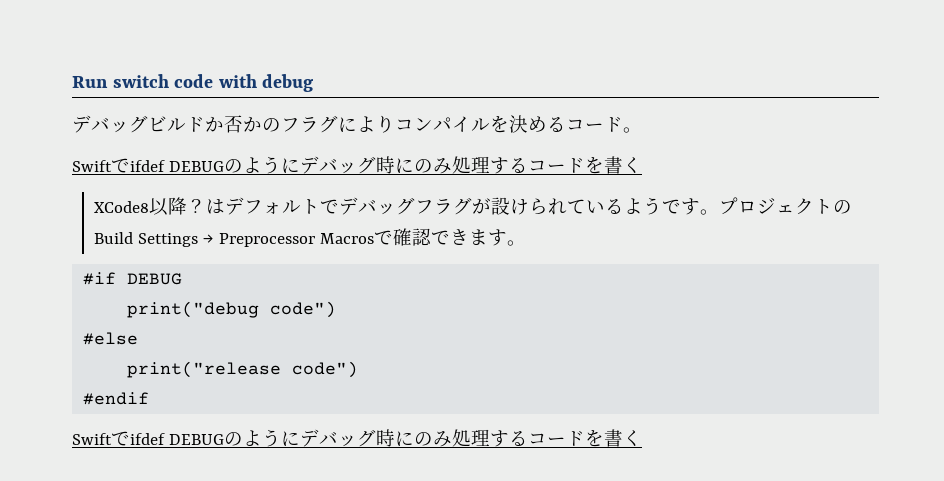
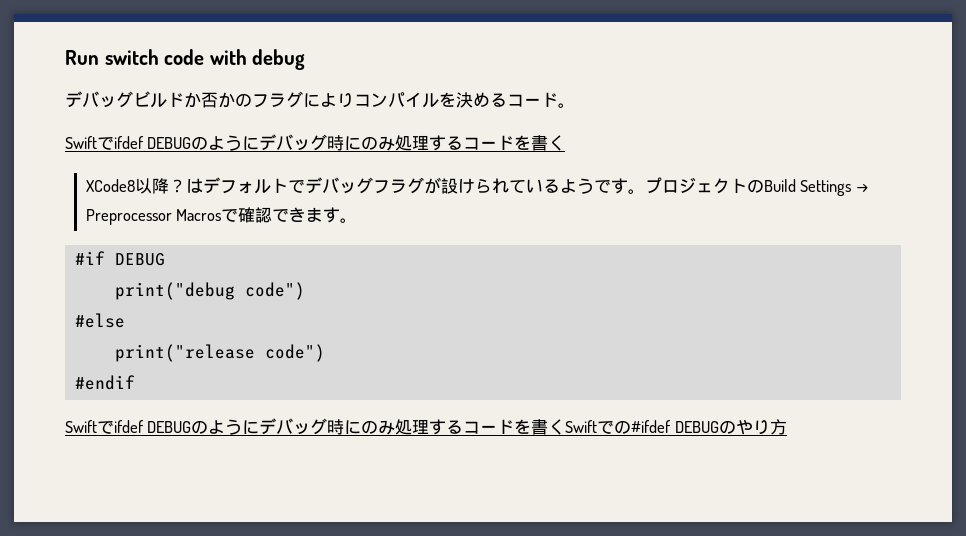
(642, 438) none -> [565,419,787,435] Swiftでの#ifdef DEBUGのやり方

